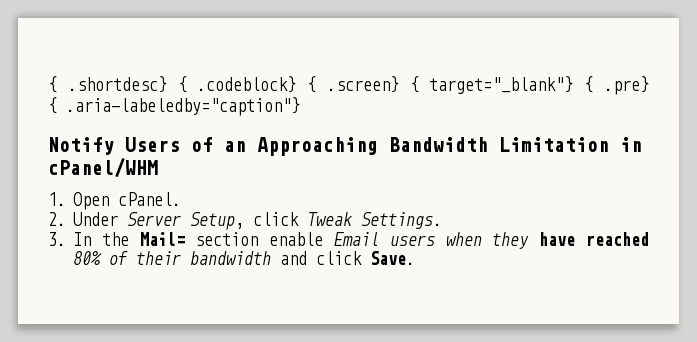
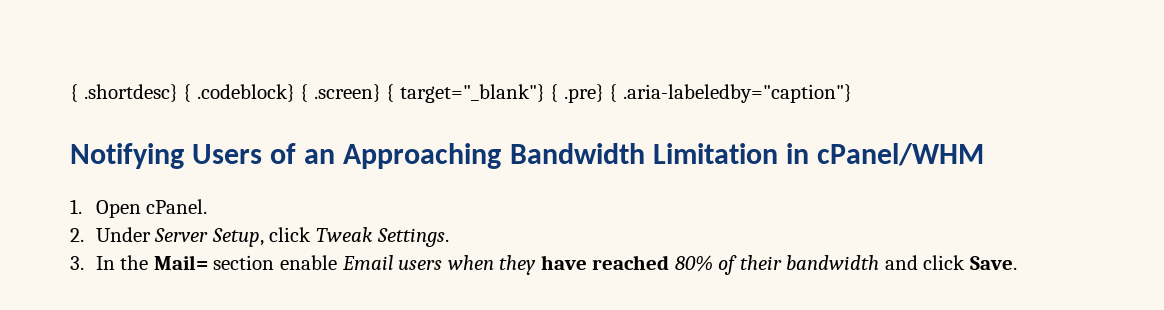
[48,137,114,155] Notify -> [70,143,184,169] Notifying

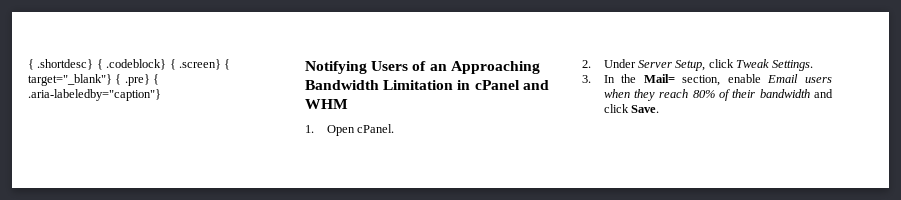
[816,143,984,166] cPanel/WHM -> [474,80,549,90] [305,99,348,109] cPanel and WHM
[213,255,275,270] section -> [682,75,721,86] section,
[540,255,670,270] have reached -> [659,89,689,98] reach

